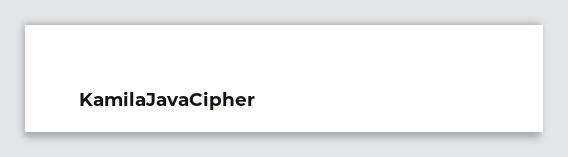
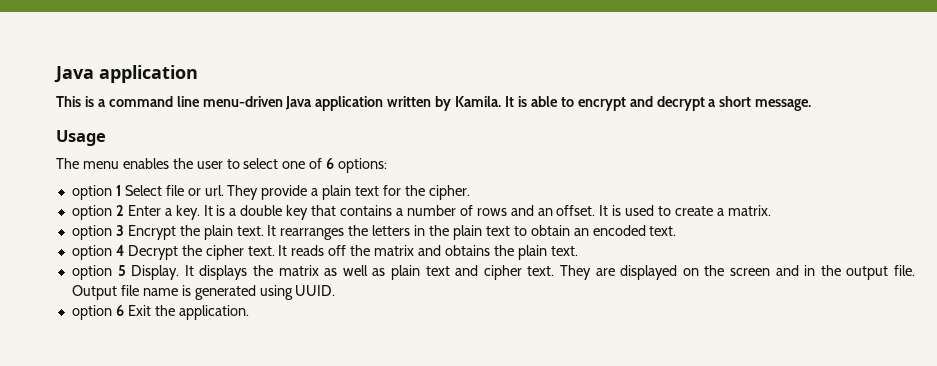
[79,91,255,110] KamilaJavaCipher -> [54,65,198,83] [56,96,812,111] [56,130,106,146] [56,158,388,173] [71,185,470,200] [71,205,771,220] [71,225,677,240] [71,245,578,260] [71,265,915,280] [71,285,336,300] [71,305,249,320] Java application // This is a command line menu-driven Java application written by Kamila. It is able to encrypt and decrypt a short message. // Usage // The menu enables the user to select one of 6 options: // option 1 Select file or url. They provide a plain text for the cipher. // option 2 Enter a key. It is a double key that contains a number of rows and an offset. It is used to create a matrix. // option 3 Encrypt the plain text. It rearranges the letters in the plain text to obtain an encoded text. // option 4 Decrypt the cipher text. It reads off the matrix and obtains the plain text. // option 5 Display. It displays the matrix as well as plain text and cipher text. They are displayed on the screen and in the output file. Output file name is generated using UUID. // option 6 Exit the application.

